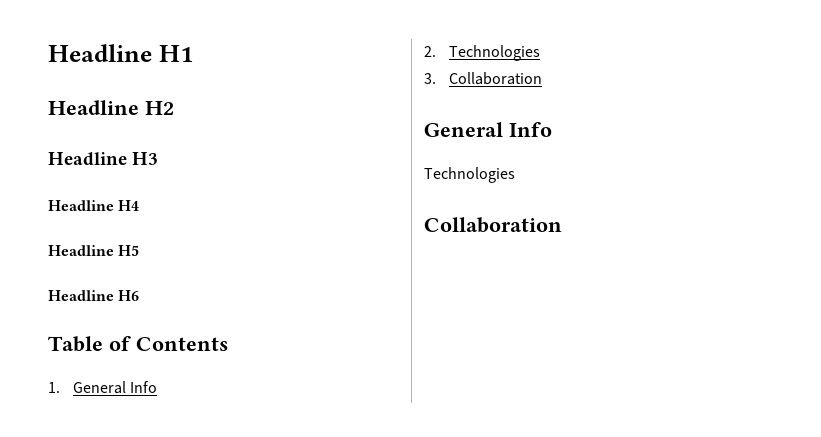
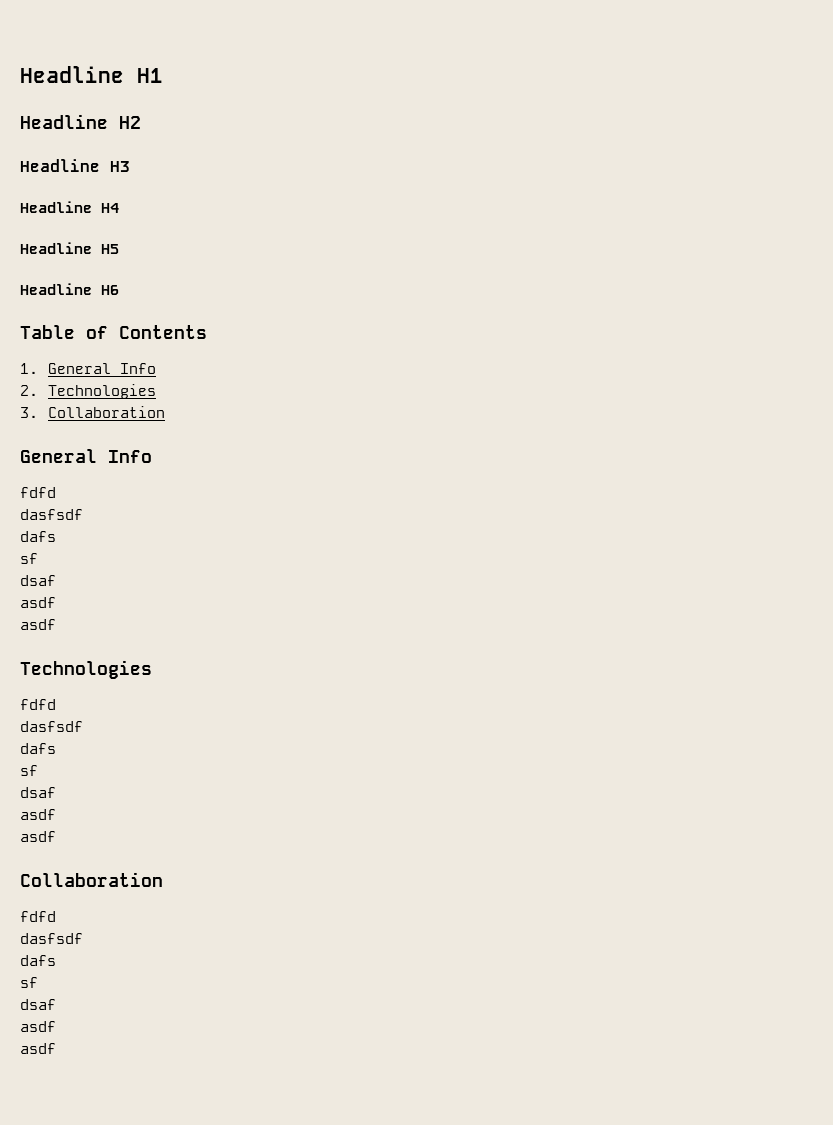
[424,167,515,183] [424,217,562,233] Technologies // Collaboration -> [20,487,56,498] [20,509,83,520] [20,531,56,542] [20,553,38,564] [20,575,56,586] [20,597,56,608] [20,619,56,630] [20,660,152,679] [20,699,56,710] [20,721,83,732] [20,743,56,754] [20,765,38,776] [20,787,56,798] [20,809,56,820] [20,831,56,842] [20,872,163,887] [20,911,56,922] [20,933,83,944] [20,955,56,966] [20,977,38,988] [20,999,56,1010] [20,1021,56,1032] [20,1043,56,1054] fdfd // dasfsdf // dafs // sf // dsaf // asdf // asdf // Technologies // fdfd // dasfsdf // dafs // sf // dsaf // asdf // asdf // Collaboration // fdfd // dasfsdf // dafs // sf // dsaf // asdf // asdf

